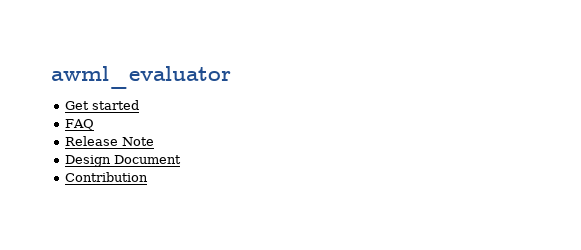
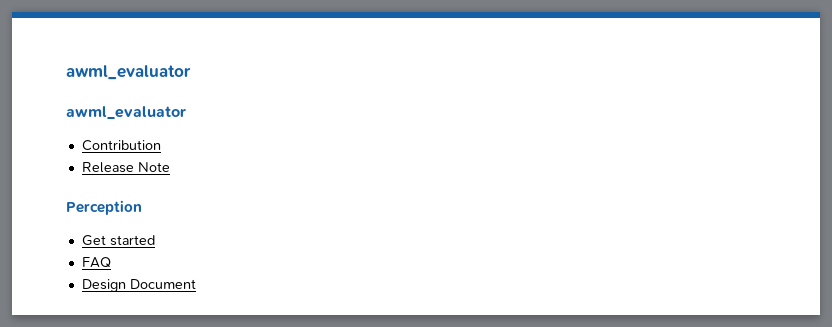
[51,66,231,89] awml_evaluator -> [66,65,191,80] [66,106,186,120] [81,140,161,151] [81,162,170,173] [66,200,142,215] awml_evaluator // awml_evaluator // Contribution // Release Note // Perception
[65,136,155,146] // Release Note -> (111, 262) none
[65,172,149,182] // Contribution -> (196, 284) none

